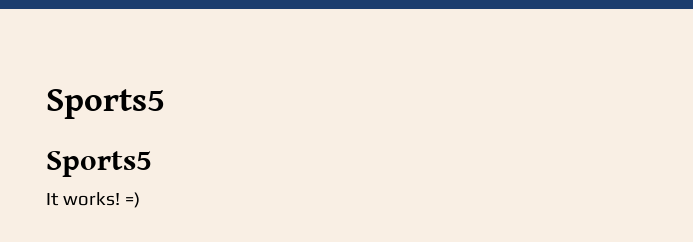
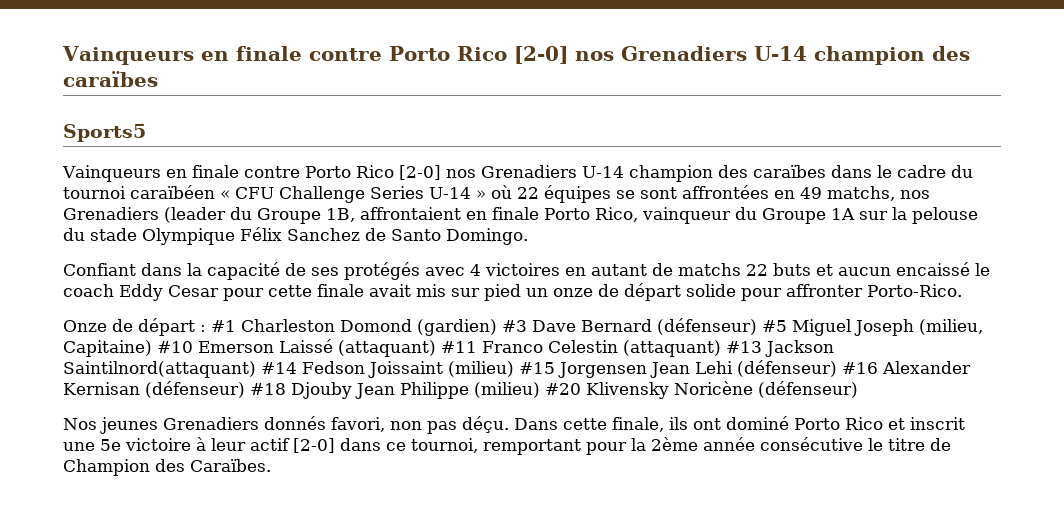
[46,89,165,119] [46,151,152,177] [46,192,140,208] Sports5 // Sports5 // It works! =) -> [62,46,970,65] [63,71,158,87] [63,124,146,142] [62,165,973,182] [63,185,930,203] [63,207,978,224] [63,227,528,245] [63,262,990,280] [63,283,962,301] [63,318,983,336] [63,339,834,357] [63,360,971,378] [63,381,858,399] [63,416,965,434] [63,437,951,455] [63,459,271,476] Vainqueurs en finale contre Porto Rico [2-0] nos Grenadiers U-14 champion des caraïbes // Sports5 // Vainqueurs en finale contre Porto Rico [2-0] nos Grenadiers U-14 champion des caraïbes dans le cadre du tournoi caraïbéen « CFU Challenge Series U-14 » où 22 équipes se sont affrontées en 49 matchs, nos Grenadiers (leader du Groupe 1B, affrontaient en finale Porto Rico, vainqueur du Groupe 1A sur la pelouse du stade Olympique Félix Sanchez de Santo Domingo. // Confiant dans la capacité de ses protégés avec 4 victoires en autant de matchs 22 buts et aucun encaissé le coach Eddy Cesar pour cette finale avait mis sur pied un onze de départ solide pour affronter Porto-Rico. // Onze de départ : #1 Charleston Domond (gardien) #3 Dave Bernard (défenseur) #5 Miguel Joseph (milieu, Capitaine) #10 Emerson Laissé (attaquant) #11 Franco Celestin (attaquant) #13 Jackson Saintilnord(attaquant) #14 Fedson Joissaint (milieu) #15 Jorgensen Jean Lehi (défenseur) #16 Alexander Kernisan (défenseur) #18 Djouby Jean Philippe (milieu) #20 Klivensky Noricène (défenseur) // Nos jeunes Grenadiers donnés favori, non pas déçu. Dans cette finale, ils ont dominé Porto Rico et inscrit une 5e victoire à leur actif [2-0] dans ce tournoi, remportant pour la 2ème année consécutive le titre de Champion des Caraïbes.

